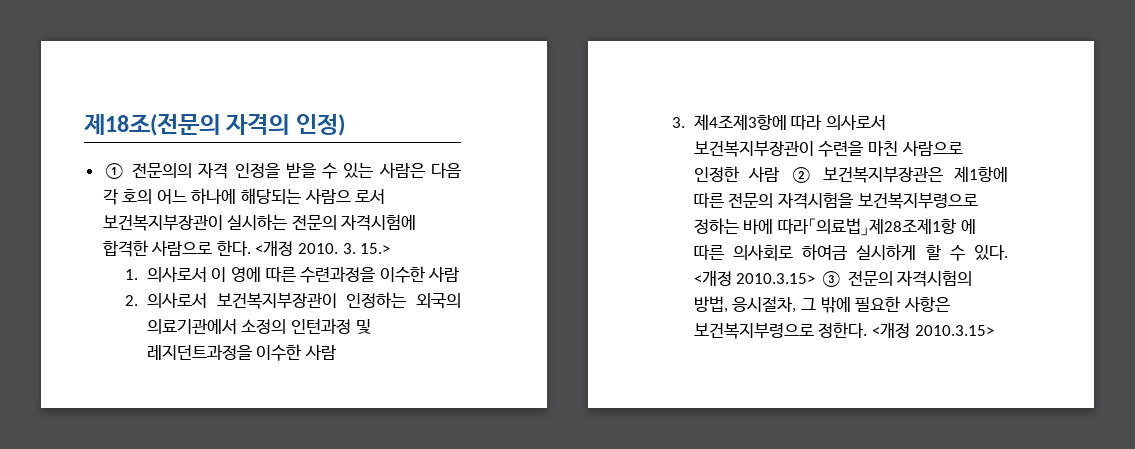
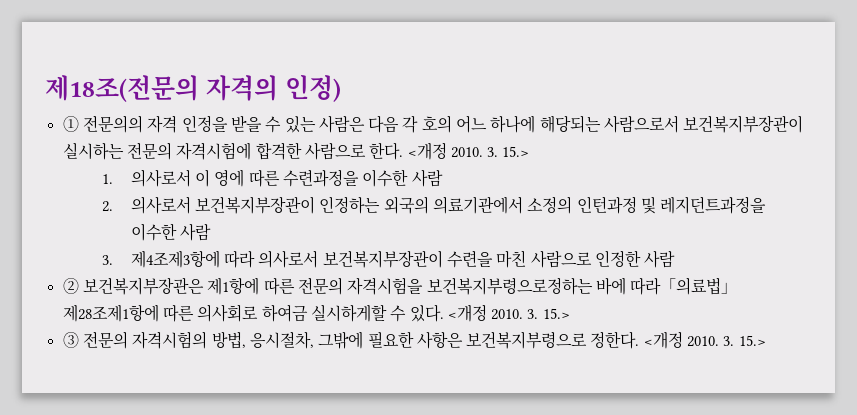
[304,188,386,204] 사람으 로서 -> [604,115,680,133] 사람으로서
(780, 174) none -> (676, 259) //
[857,193,978,209] [693,218,739,234] 보건복지부령으로 정하는 -> [426,277,593,295] 보건복지부령으로정하는
[868,218,976,234] 제28조제1항 에 -> [62,304,159,322] 제28조제1항에
[856,244,941,260] 실시하게 할 -> [310,304,387,322] 실시하게할
[736,273,816,284] 2010.3.15> -> [491,308,570,320] 2010. 3. 15.> //
[800,297,851,313] 그 밖에 -> [318,331,364,349] 그밖에
[914,325,994,336] 2010.3.15> -> [687,335,766,347] 2010. 3. 15.>

